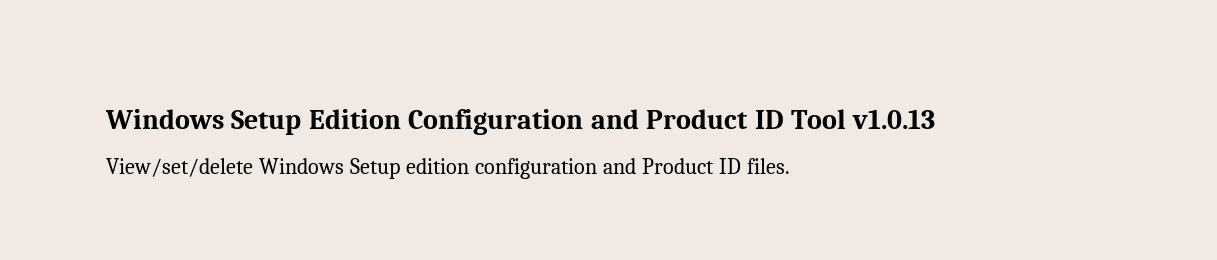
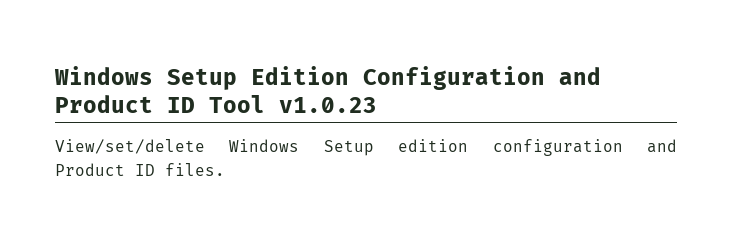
[852,109,936,129] v1.0.13 -> [279,97,377,113] v1.0.23

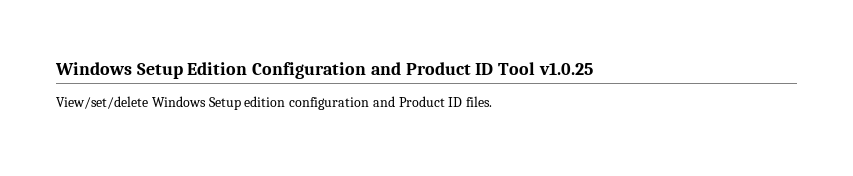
[279,97,377,113] v1.0.23 -> [538,62,593,75] v1.0.25

